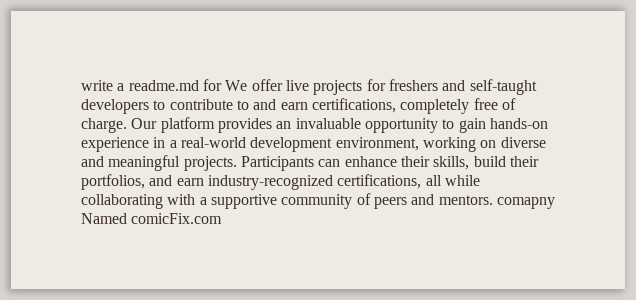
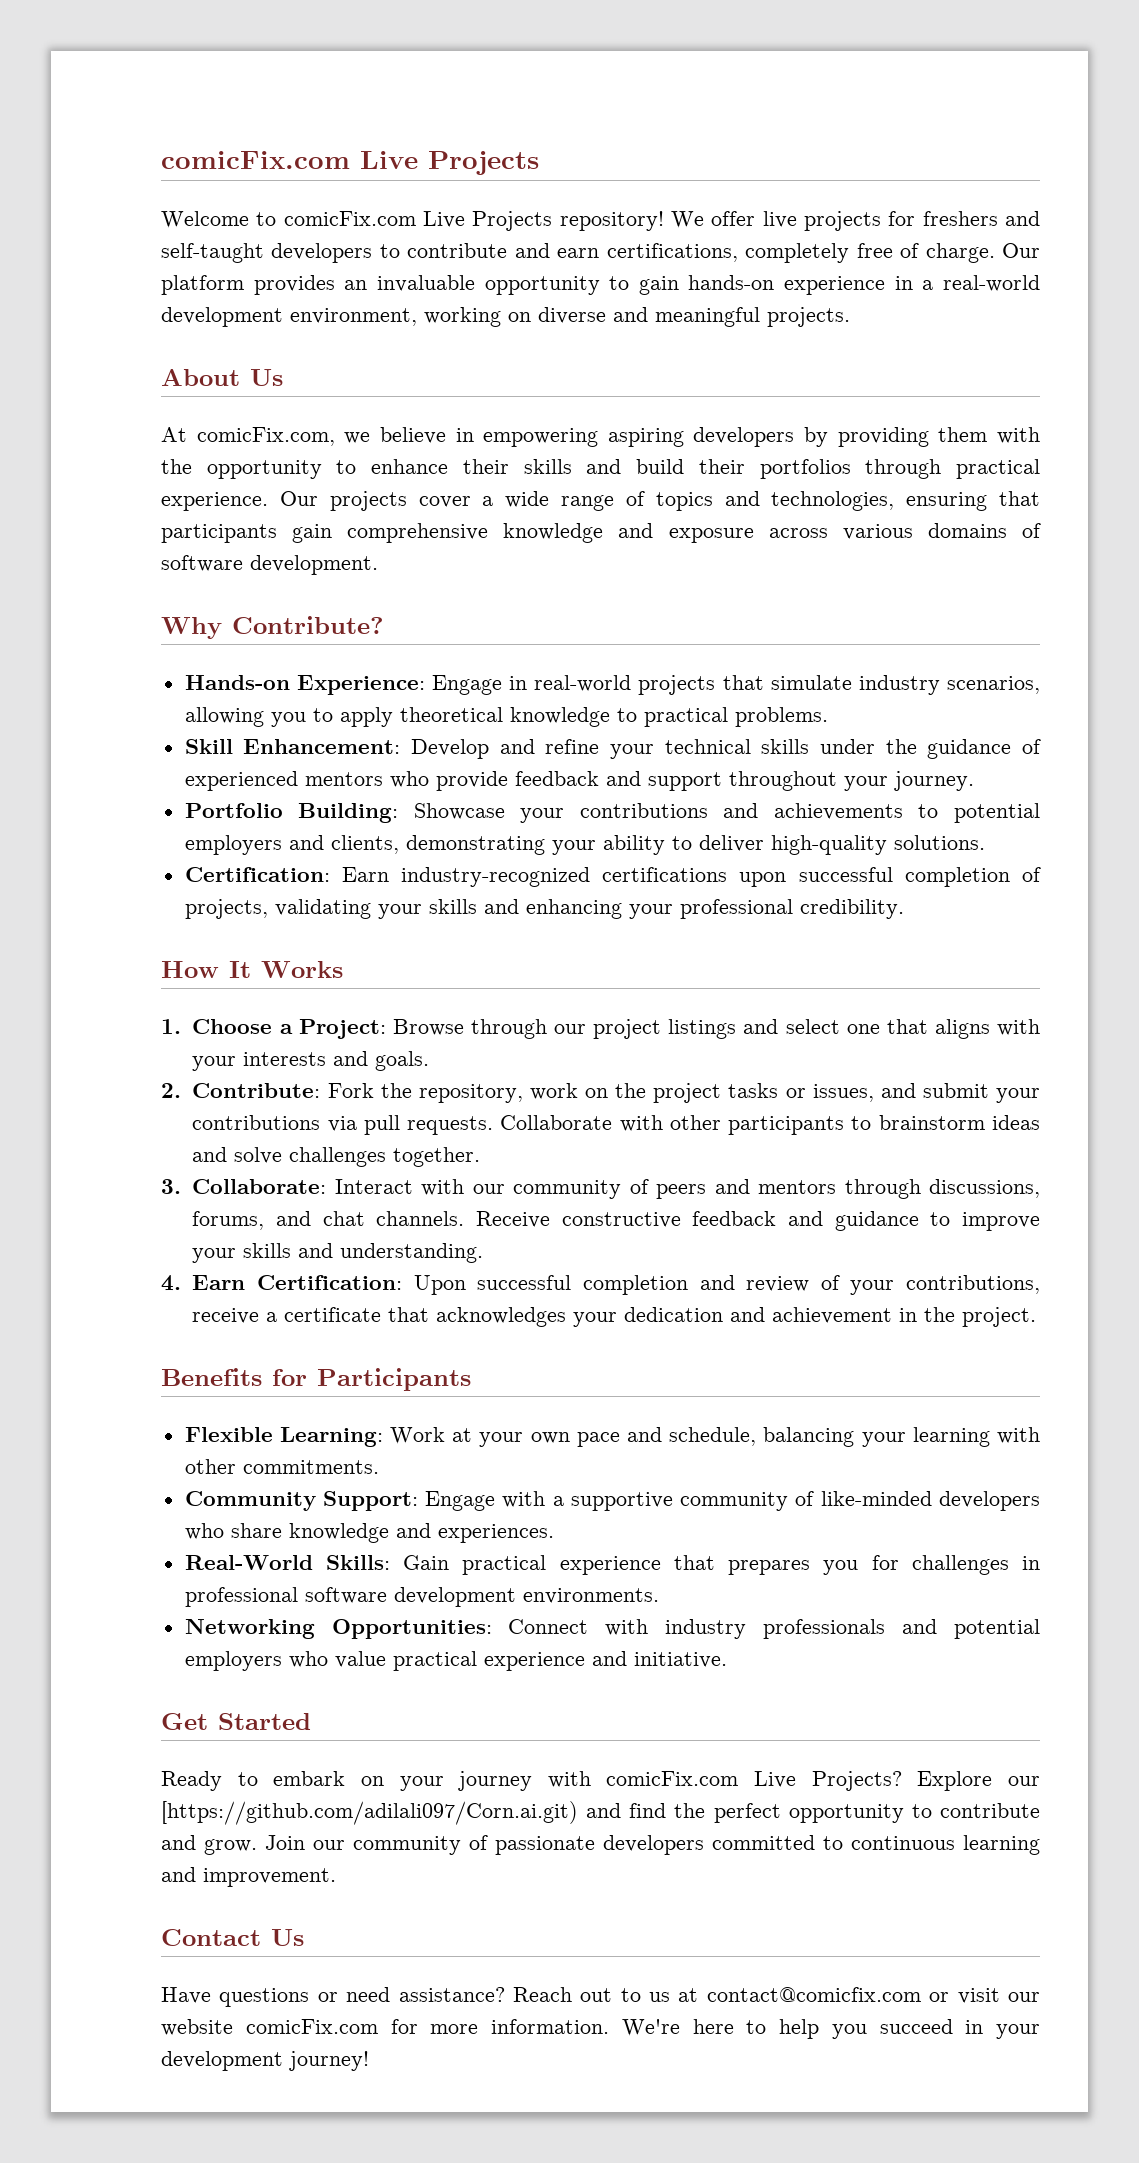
[81,79,222,91] write a readme.md for -> [161,151,539,175] [161,211,664,231] comicFix.com Live Projects // Welcome to comicFix.com Live Projects repository!
[236,100,249,110] to -> (508, 250) none
[240,156,539,171] [81,174,480,190] [81,194,163,209] Participants can enhance their skills, build their portfolios, and earn industry-recognized certifications, all while collaborating -> [161,369,283,386] [161,427,1040,447] [161,459,1040,479] [161,491,1040,511] [161,523,1041,543] [161,555,378,575] [161,616,384,639] [184,675,1040,695] [184,707,828,727] [184,739,1041,759] [184,771,974,791] [184,803,1041,823] [184,835,985,855] [184,867,1042,887] [184,899,904,919] [161,961,343,978] [161,1019,1041,1039] [192,1051,430,1071] [161,1083,1041,1103] [192,1115,1040,1135] [192,1147,481,1167] [161,1179,1040,1199] [192,1211,1040,1231] [192,1243,484,1263] [161,1275,1041,1295] [192,1307,1037,1327] [161,1368,471,1391] [184,1427,1040,1447] [184,1459,379,1474] [184,1491,496,1511] // About Us // At comicFix.com, we believe in empowering aspiring developers by providing them with the opportunity to enhance their skills and build their portfolios through practical experience. Our projects cover a wide range of topics and technologies, ensuring that participants gain comprehensive knowledge and exposure across various domains of software development. // Why Contribute? // Hands-on Experience: Engage in real-world projects that simulate industry scenarios, allowing you to apply theoretical knowledge to practical problems. // Skill Enhancement: Develop and refine your technical skills under the guidance of experienced mentors who provide feedback and support throughout your journey. // Portfolio Building: Showcase your contributions and achievements to potential employers and clients, demonstrating your ability to deliver high-quality solutions. // Certification: Earn industry-recognized certifications upon successful completion of projects, validating your skills and enhancing your professional credibility. // How It Works // 1. Choose a Project: Browse through our project listings and select one that aligns with your interests and goals. // 2. Contribute: Fork the repository, work on the project tasks or issues, and submit your contributions via pull requests. Collaborate with other participants to brainstorm ideas and solve challenges together. // 3. Collaborate: Interact with our community of peers and mentors through discussions, forums, and chat channels. Receive constructive feedback and guidance to improve your skills and understanding. // 4. Earn Certification: Upon successful completion and review of your contributions, receive a certificate that acknowledges your dedication and achievement in the project. // Benefits for Participants // Flexible Learning: Work at your own pace and schedule, balancing your learning with other commitments. // Community Support: Engage
[373,194,555,209] [81,213,223,224] peers and mentors. comapny Named comicFix.com -> [820,1491,1040,1511] [184,1523,554,1543] [184,1555,1040,1575] [184,1587,659,1607] [184,1619,1040,1639] [184,1651,727,1671] [161,1713,311,1730] [161,1771,1040,1791] [161,1801,1040,1825] [161,1835,1040,1855] [161,1867,336,1887] [161,1929,304,1946] [161,1987,1040,2007] [161,2019,1040,2039] [161,2051,369,2071] like-minded developers who share knowledge and experiences. // Real-World Skills: Gain practical experience that prepares you for challenges in professional software development environments. // Networking Opportunities: Connect with industry professionals and potential employers who value practical experience and initiative. // Get Started // Ready to embark on your journey with comicFix.com Live Projects? Explore our [https://github.com/adilali097/Corn.ai.git) and find the perfect opportunity to contribute and grow. Join our community of passionate developers committed to continuous learning and improvement. // Contact Us // Have questions or need assistance? Reach out to us at contact@comicfix.com or visit our website comicFix.com for more information. We're here to help you succeed in your development journey!

